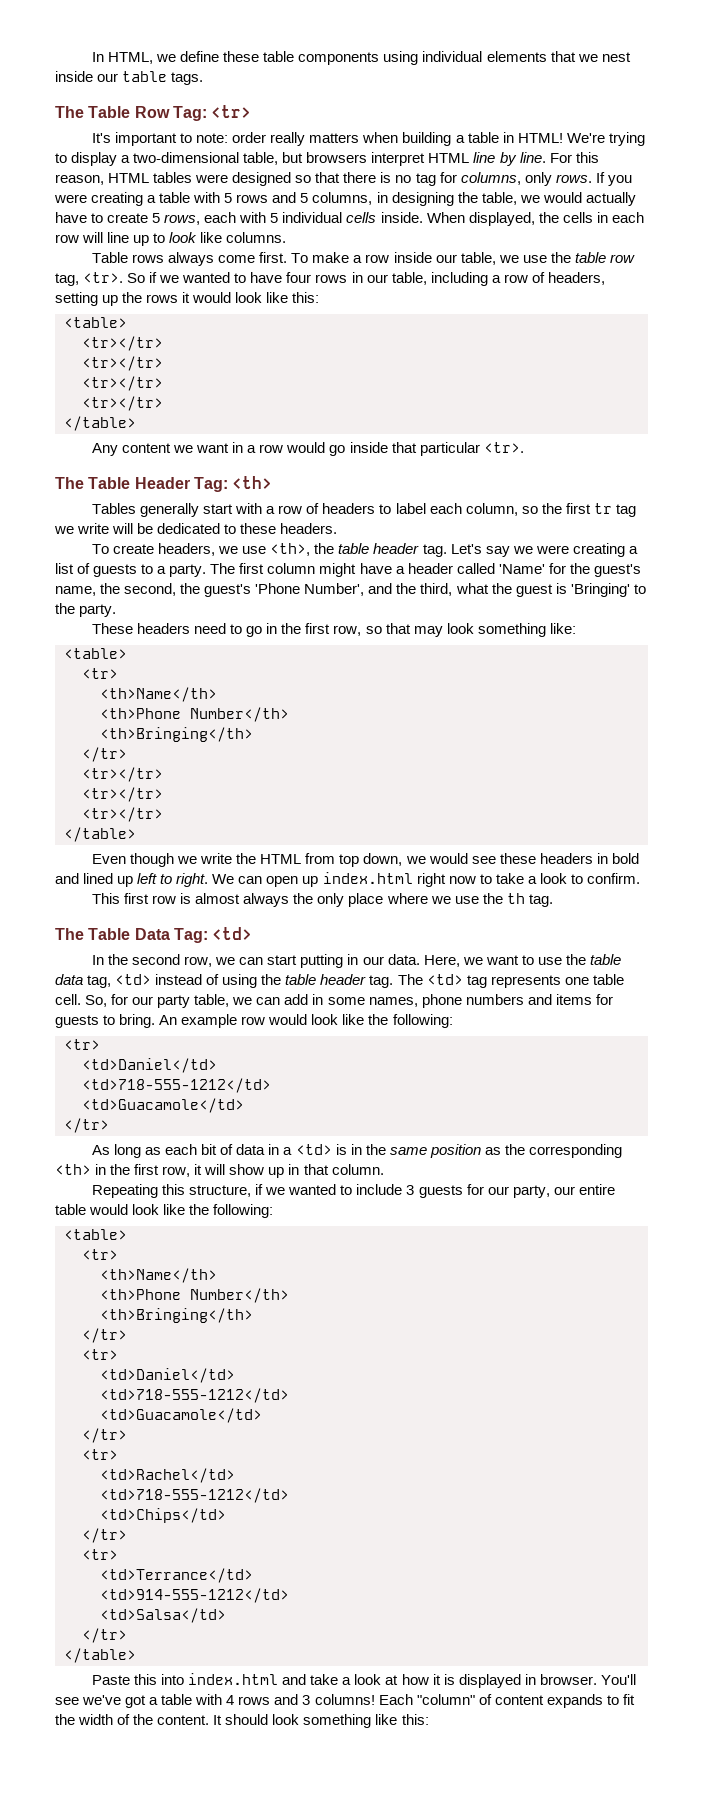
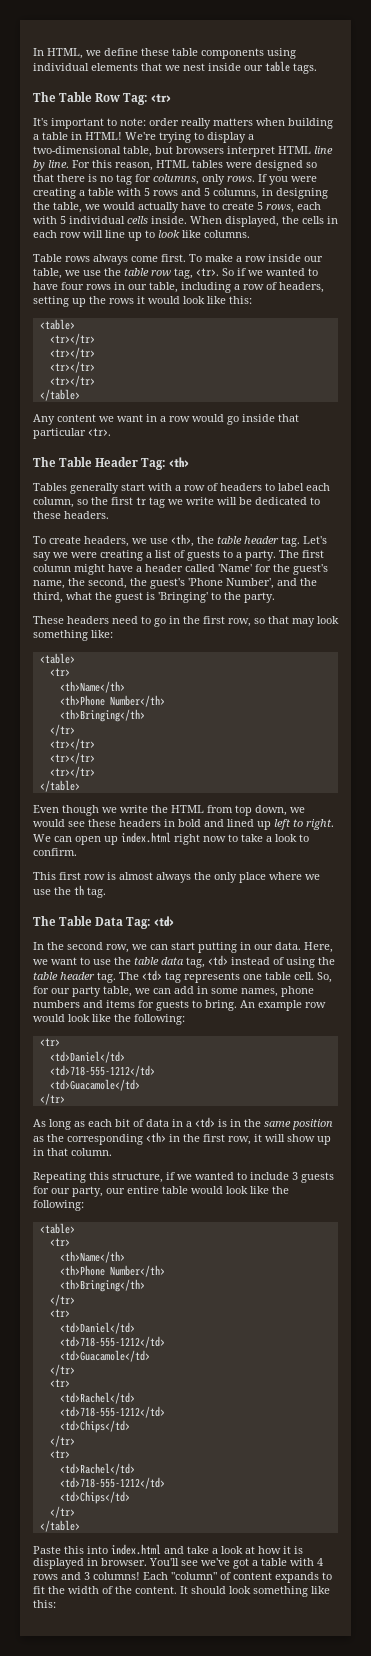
[100,1568,253,1583] [100,1588,289,1603] [100,1608,226,1623] <td>Terrance</td> // <td>914-555-1212</td> // <td>Salsa</td> -> [59,1463,135,1475] [59,1477,165,1489] [59,1491,130,1504] <td>Rachel</td> // <td>718-555-1212</td> // <td>Chips</td>

